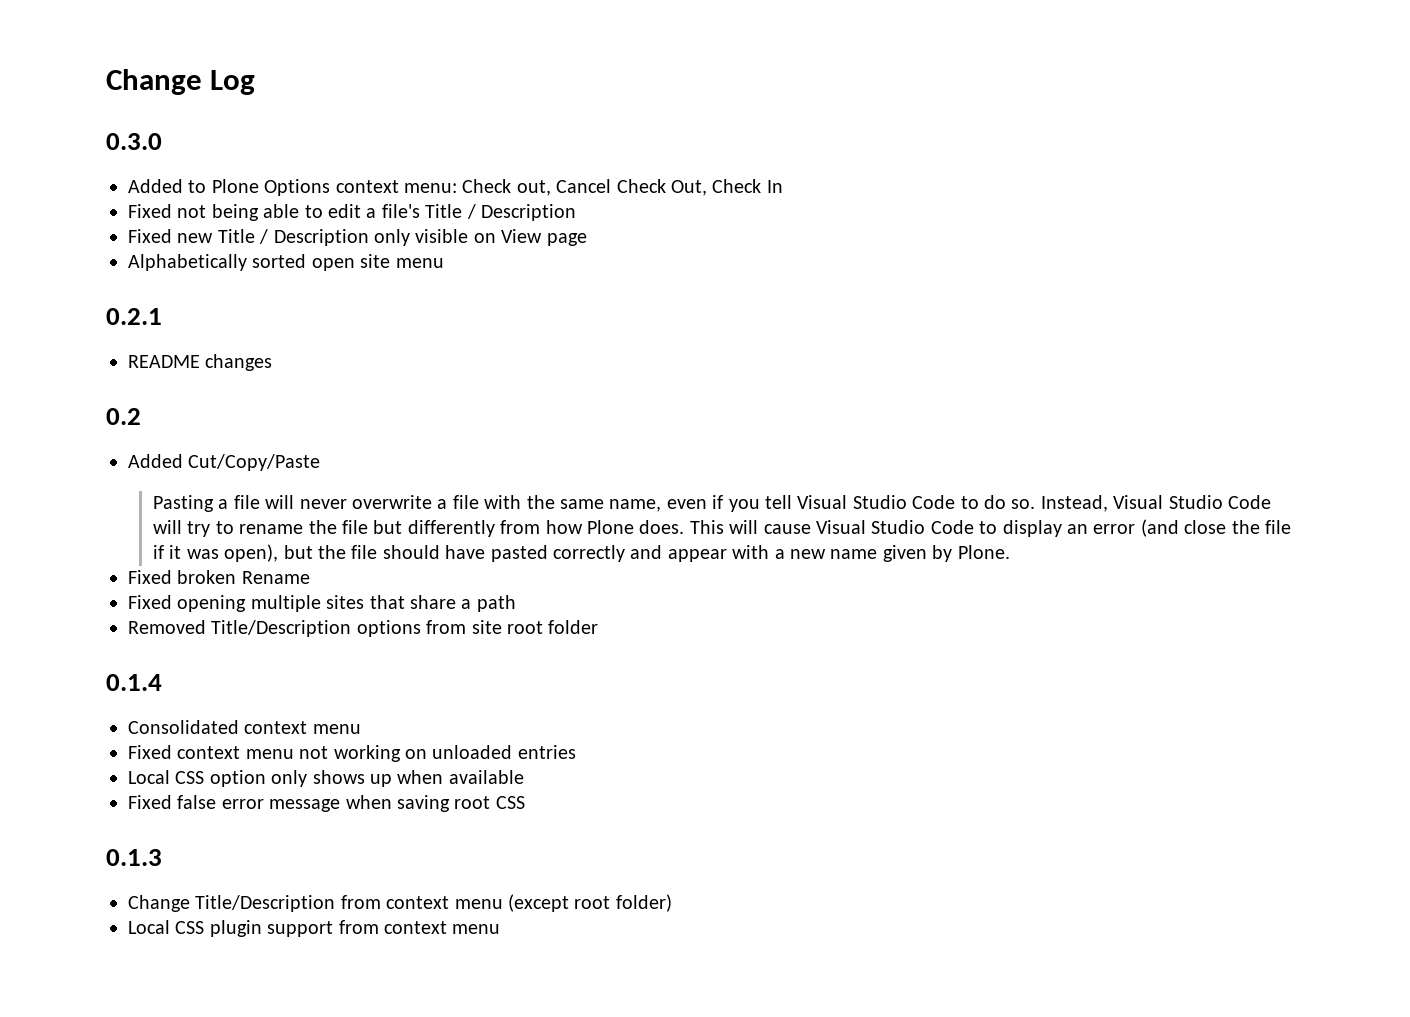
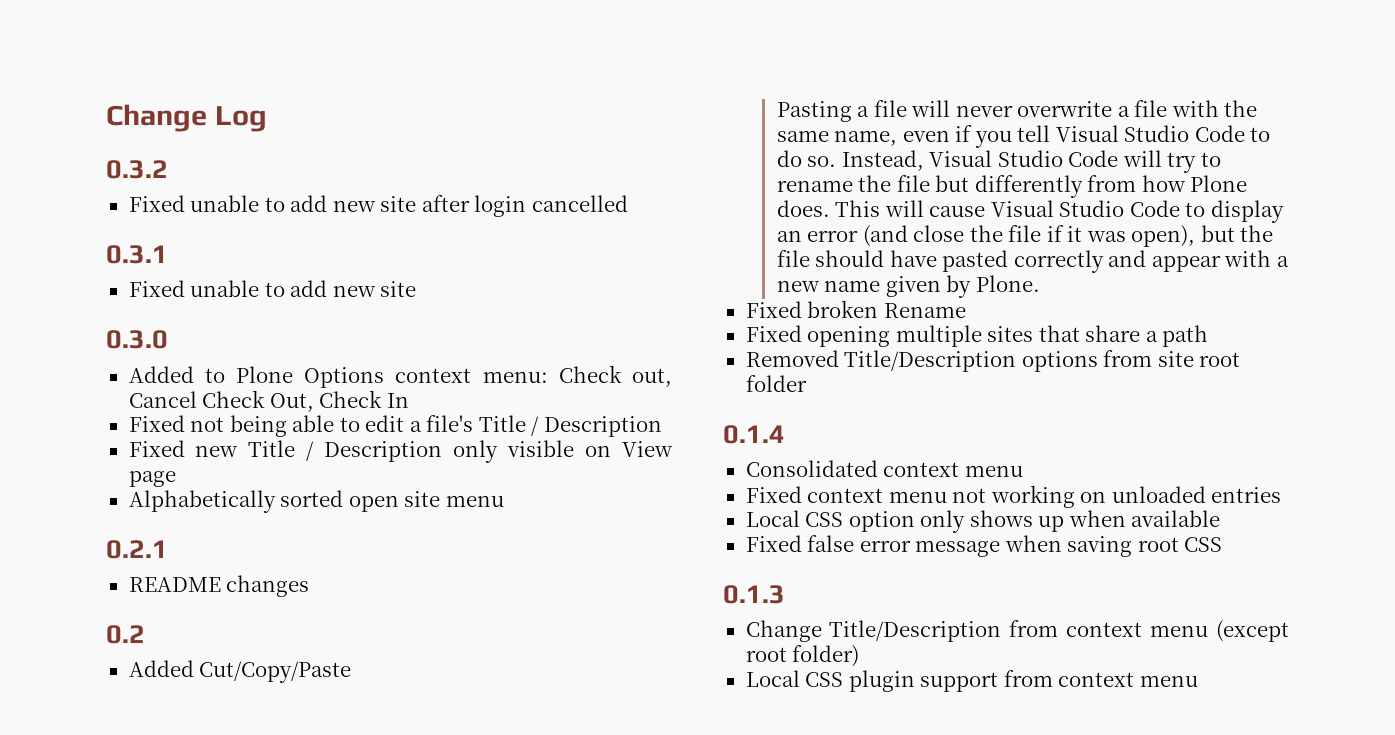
(256, 82) none -> [106,160,168,179] [128,195,628,217] [106,245,168,264] [128,280,417,297] // 0.3.2 // Fixed unable to add new site after login cancelled // 0.3.1 // Fixed unable to add new site

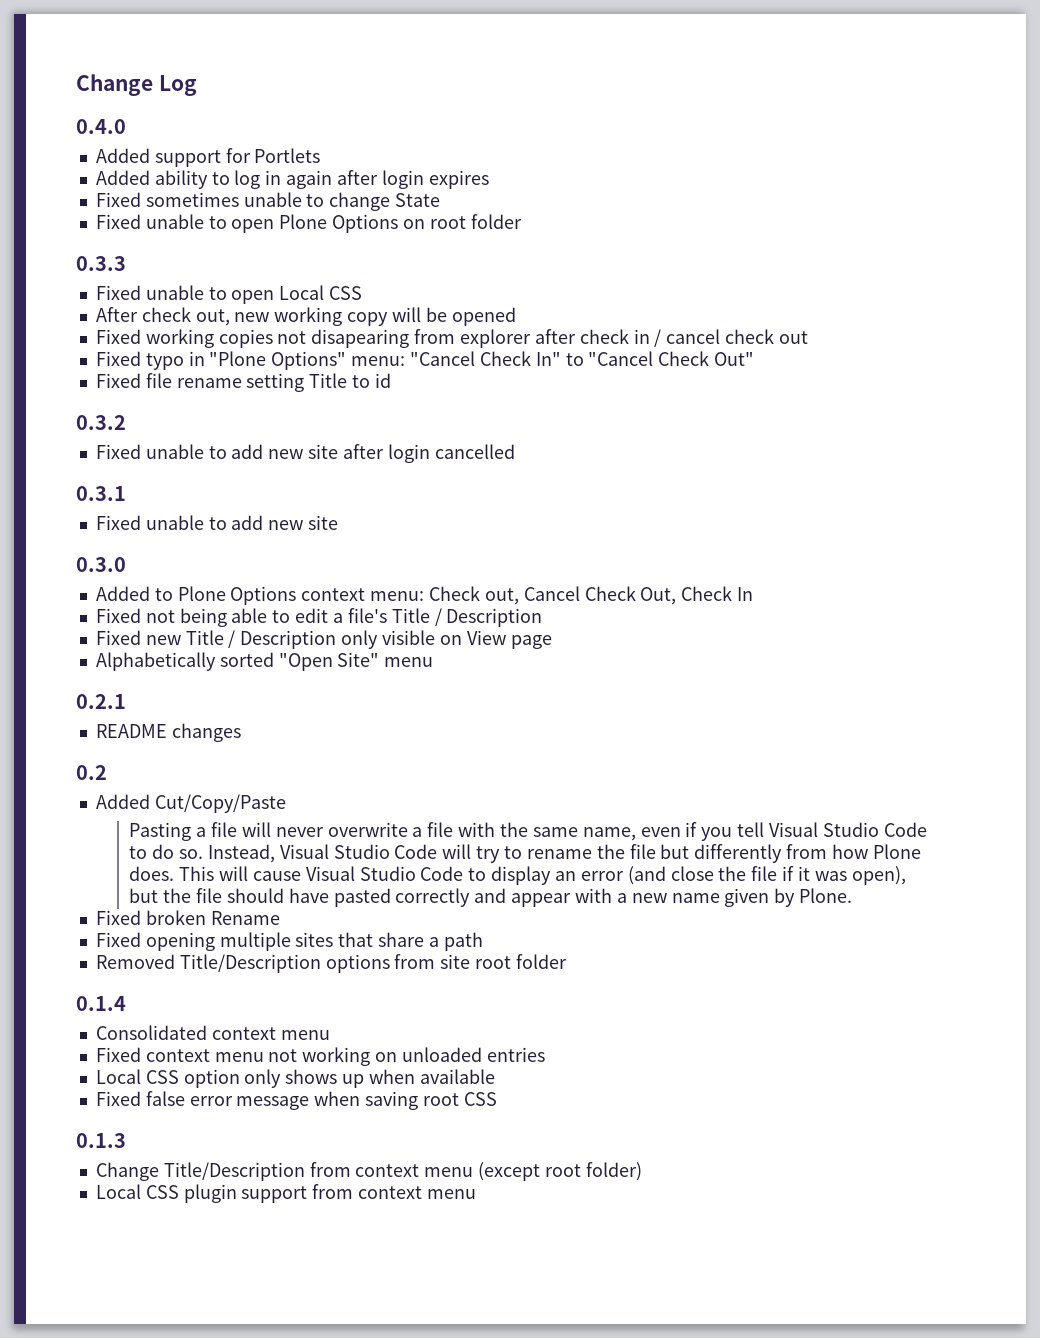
(267, 119) none -> [76,119,126,134] [95,148,321,167] [95,170,489,189] [95,192,441,211] [95,214,522,233] [76,256,126,271] [95,285,363,304] [95,307,516,326] [95,329,808,348] [95,351,755,370] [95,373,391,392] // 0.4.0 // Added support for Portlets // Added ability to log in again after login expires // Fixed sometimes unable to change State // Fixed unable to open Plone Options on root folder // 0.3.3 // Fixed unable to open Local CSS // After check out, new working copy will be opened // Fixed working copies not disapearing from explorer after check in / cancel check out // Fixed typo in "Plone Options" menu: "Cancel Check In" to "Cancel Check Out" // Fixed file rename setting Title to id
[348,491,441,512] open site -> [278,652,380,671] "Open Site"

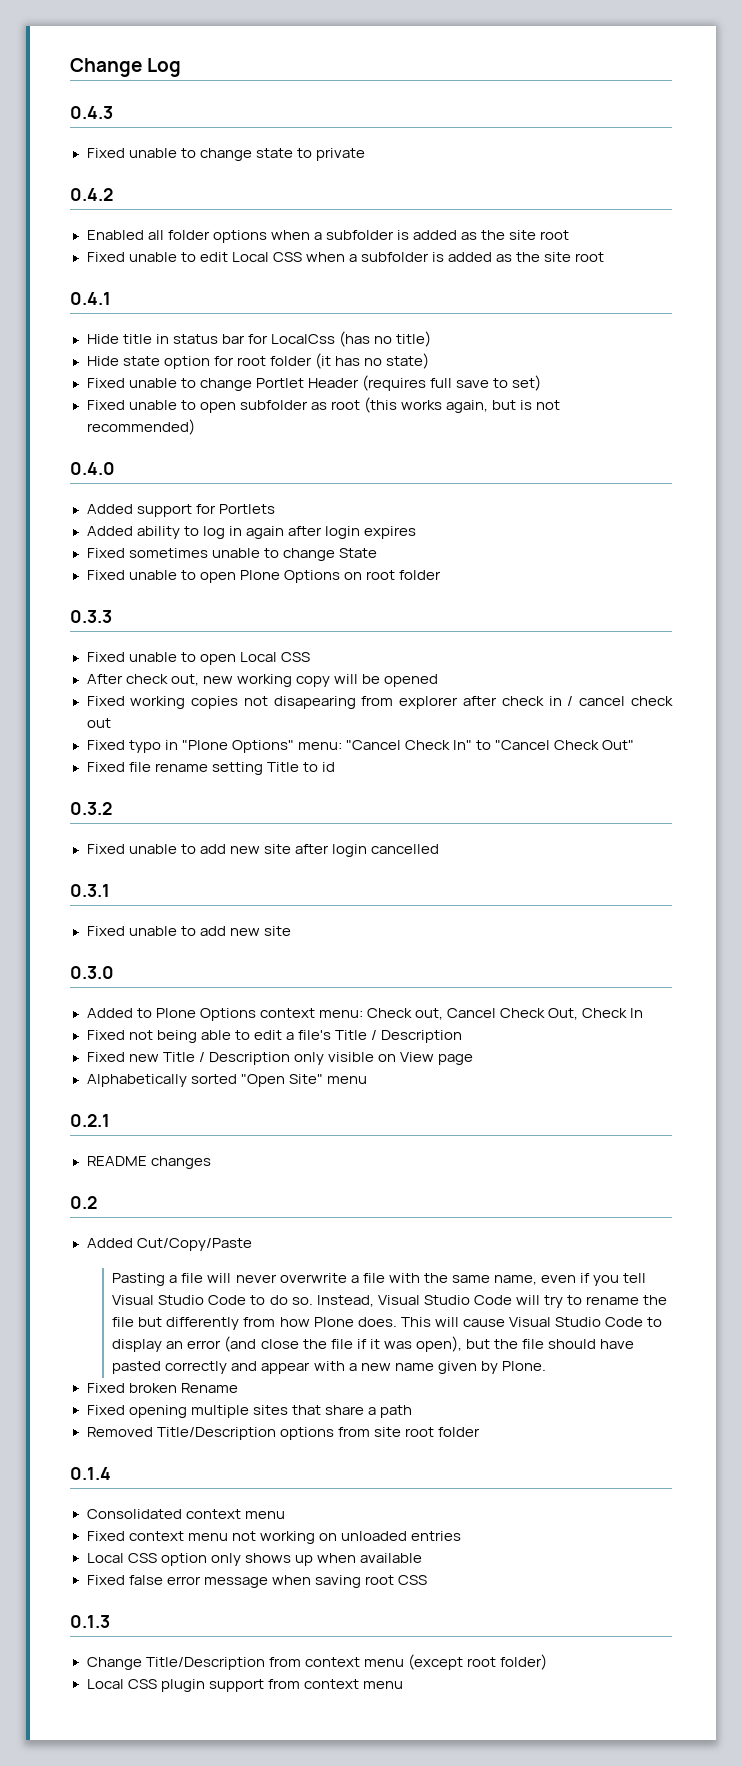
(197, 85) none -> [70,106,113,119] [86,148,365,161] [70,188,113,201] [86,230,570,243] [86,252,605,262] [70,292,111,305] [86,331,431,347] [86,353,429,369] [86,375,541,391] [86,397,561,413] [86,419,195,435] // 0.4.3 // Fixed unable to change state to private // 0.4.2 // Enabled all folder options when a subfolder is added as the site root // Fixed unable to edit Local CSS when a subfolder is added as the site root // 0.4.1 // Hide title in status bar for LocalCss (has no title) // Hide state option for root folder (it has no state) // Fixed unable to change Portlet Header (requires full save to set) // Fixed unable to open subfolder as root (this works again, but is not recommended)

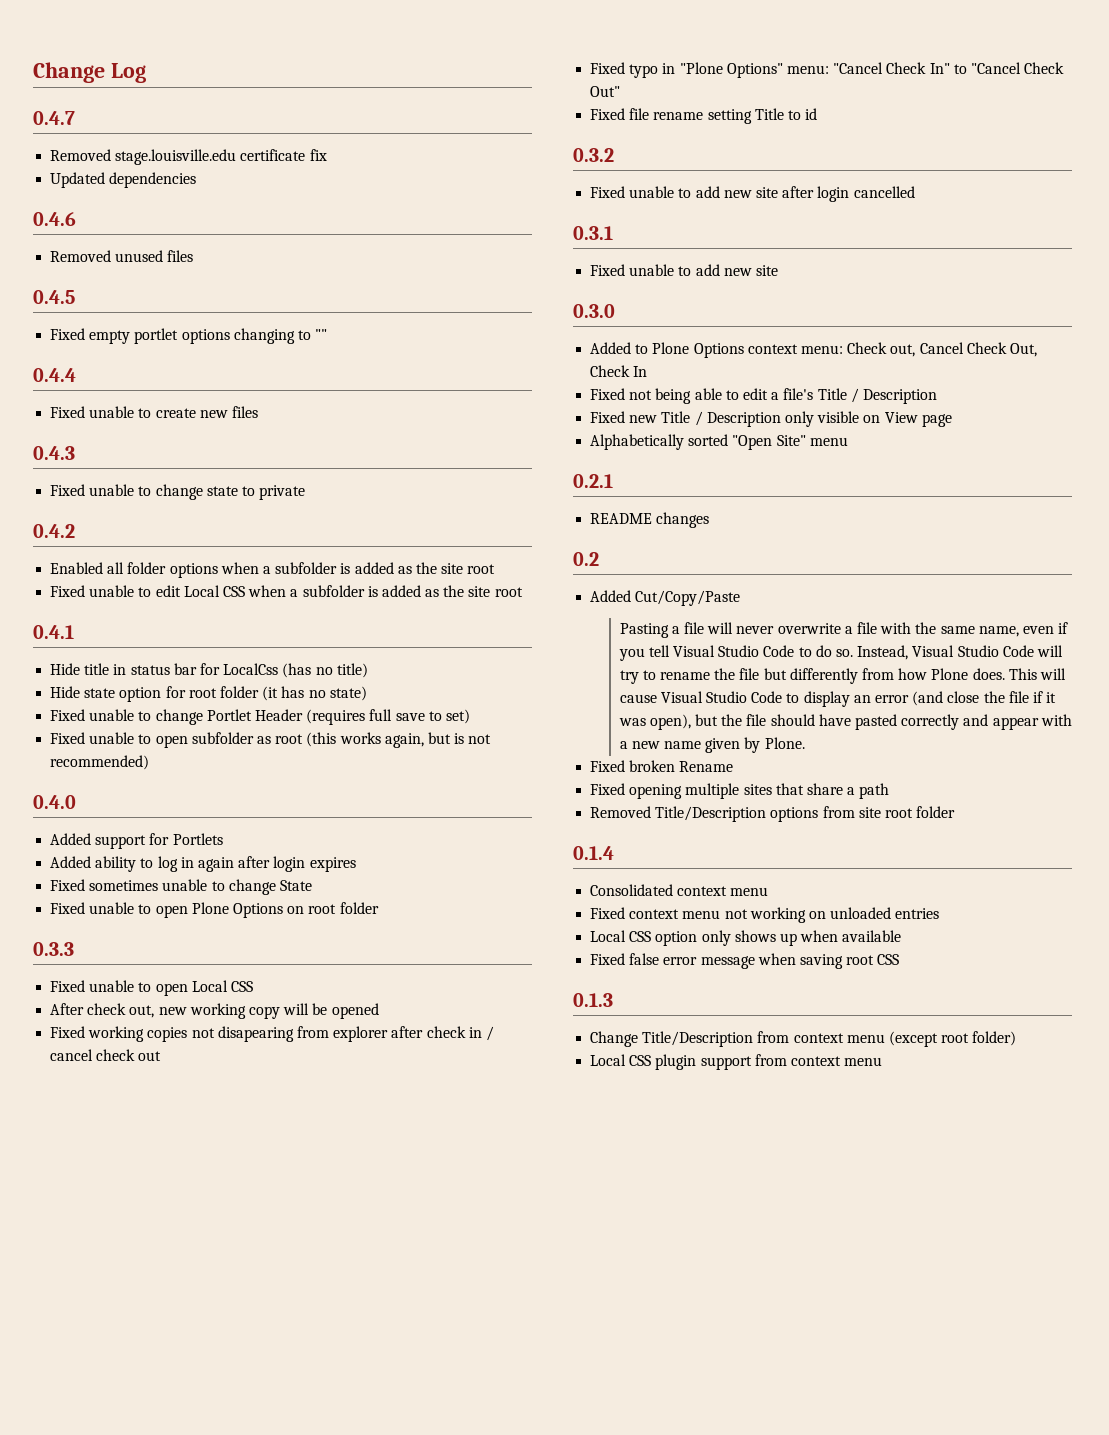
(182, 67) none -> [33,111,75,125] [50,149,327,165] [50,172,197,188] [33,212,76,226] [50,250,194,262] [33,290,75,304] [50,328,328,344] [33,368,76,382] [50,406,258,418] // 0.4.7 // Removed stage.louisville.edu certificate fix // Updated dependencies // 0.4.6 // Removed unused files // 0.4.5 // Fixed empty portlet options changing to "" // 0.4.4 // Fixed unable to create new files

